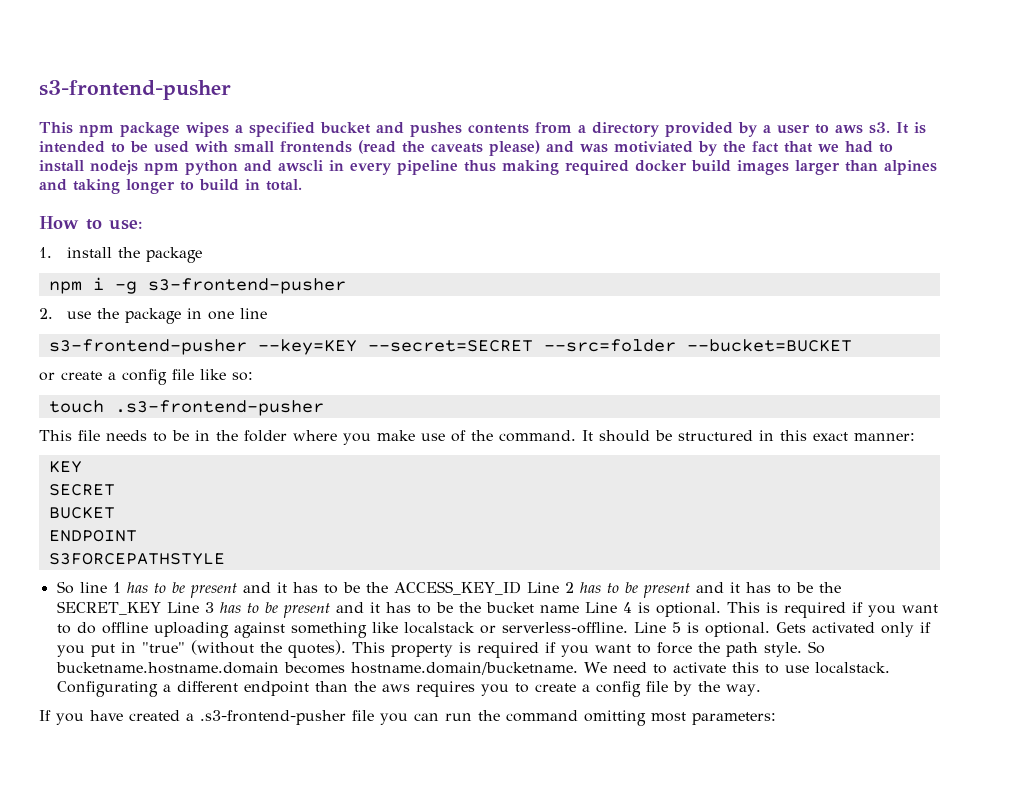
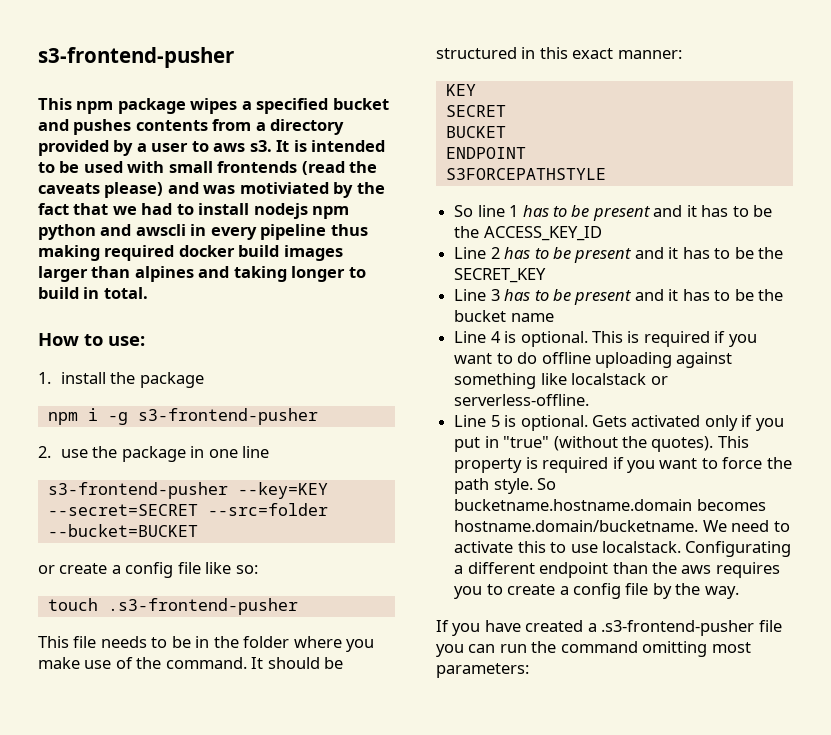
(521, 588) none -> (602, 233) //
(161, 608) none -> (547, 275) //
(579, 609) none -> (554, 317) //
(628, 628) none -> (590, 400) //

